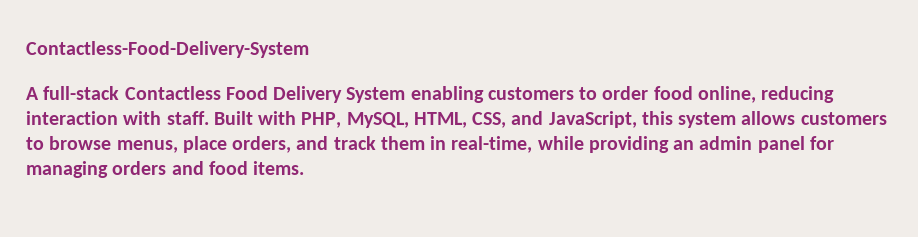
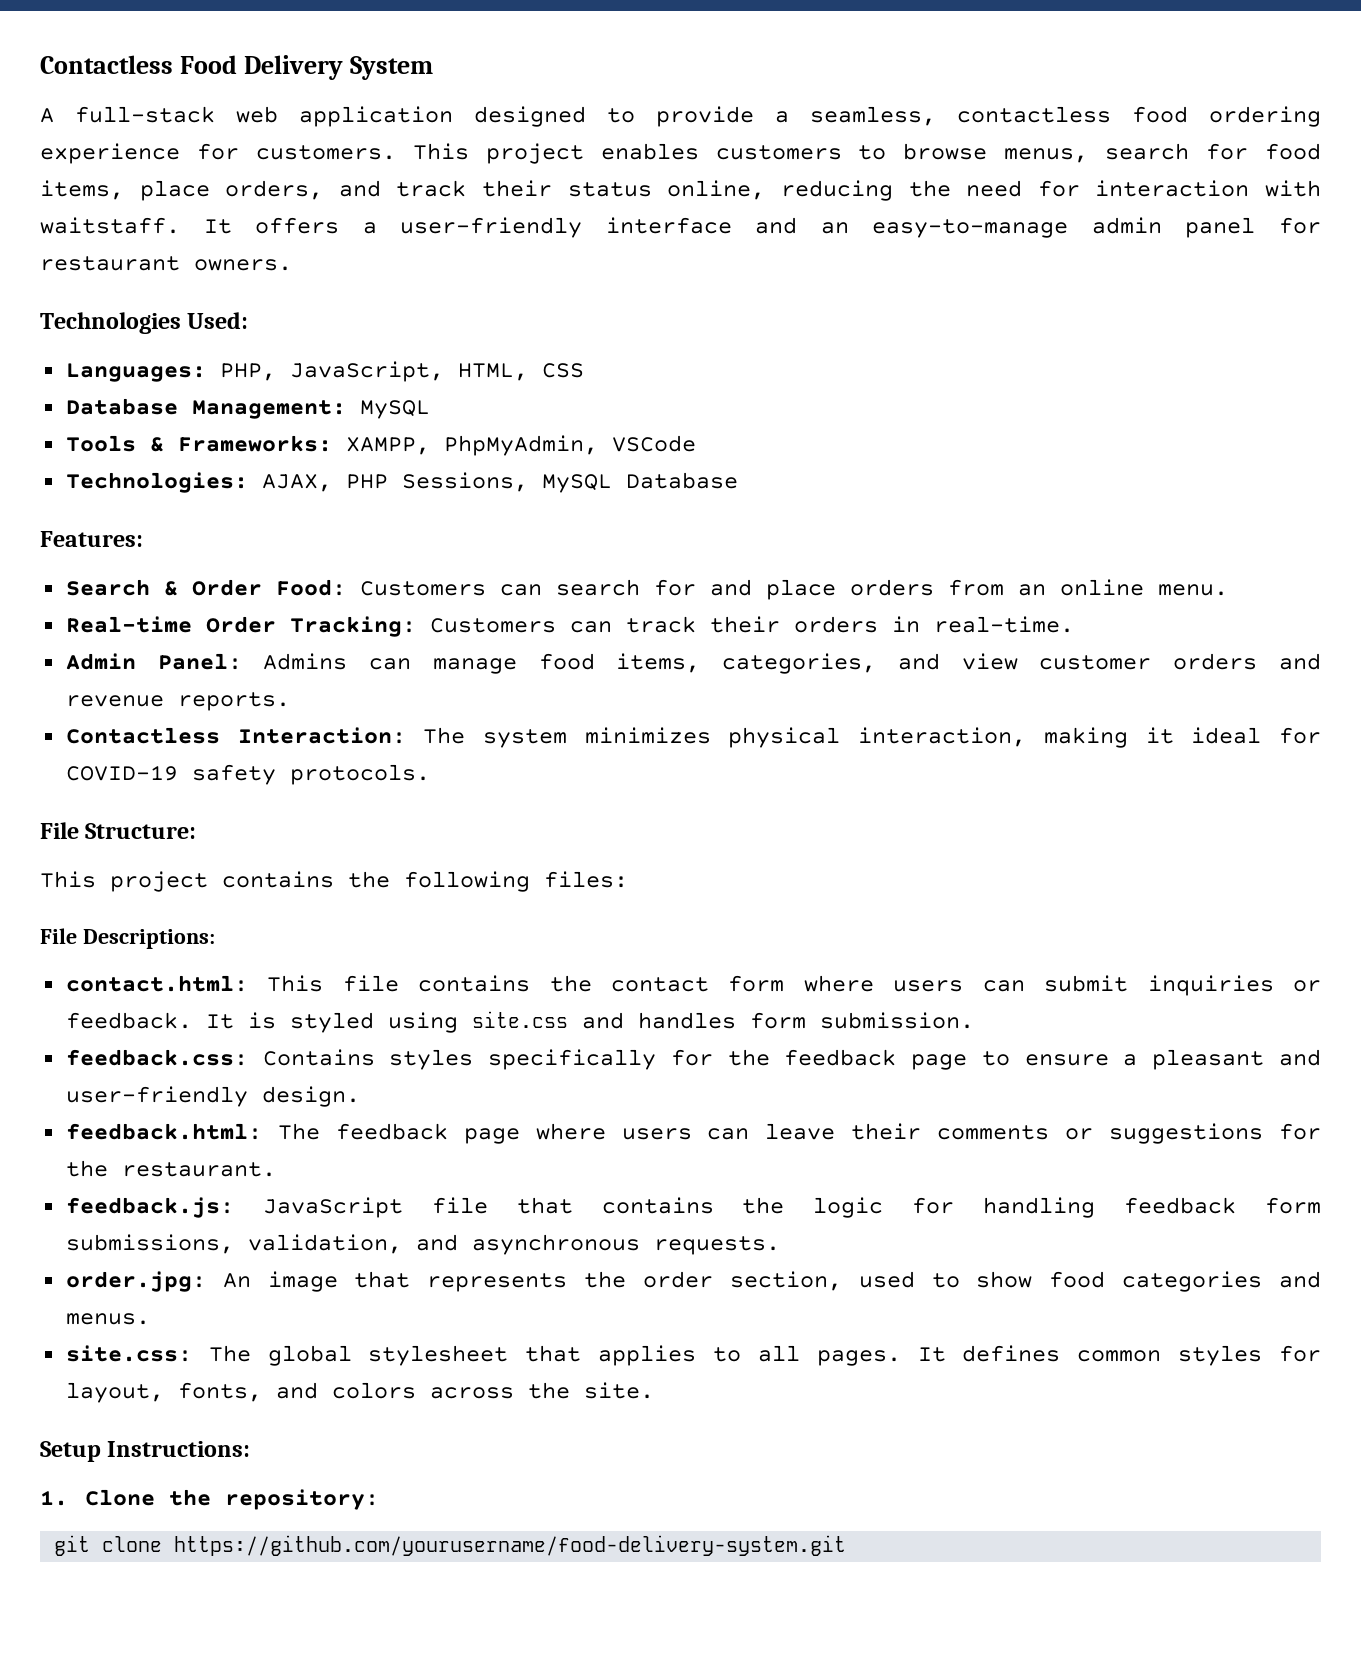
[26,41,309,58] [26,86,120,100] Contactless-Food-Delivery-System // A full-stack -> (40, 64) none
[410,86,835,103] [26,111,887,128] [26,136,834,153] [26,161,305,178] enabling customers to order food online, reducing interaction with staff. Built with PHP, MySQL, HTML, CSS, and JavaScript, this system allows customers to browse menus, place orders, and track them in real-time, while providing an admin panel for managing orders and food items. -> [40,106,1321,127] [40,143,1322,164] [40,180,1321,201] [40,217,1321,238] [40,256,292,271] [40,312,249,334] [65,361,584,382] [65,398,430,419] [65,435,696,456] [65,472,738,493] [40,531,143,547] [65,579,1228,600] [65,616,1074,637] [65,653,1322,674] [65,692,290,711] [65,727,1321,748] [65,764,430,785] [40,822,197,839] [40,871,628,892] [40,928,215,949] [65,975,1322,996] [65,1011,974,1033] [65,1049,1322,1070] [65,1086,360,1107] [65,1123,1322,1144] [65,1160,276,1177] [65,1197,1321,1218] [65,1234,780,1255] [65,1271,1322,1292] [65,1313,150,1325] [65,1345,1322,1366] [65,1382,654,1403] [40,1441,251,1462] [40,1489,379,1510] [54,1535,847,1556] // A full-stack web application designed to provide a seamless, contactless food ordering experience for customers. This project enables customers to browse menus, search for food items, place orders, and track their status online, reducing the need for interaction with waitstaff. It offers a user-friendly interface and an easy-to-manage admin panel for restaurant owners. // Technologies Used: // Languages: PHP, JavaScript, HTML, CSS // Database Management: MySQL // Tools & Frameworks: XAMPP, PhpMyAdmin, VSCode // Technologies: AJAX, PHP Sessions, MySQL Database // Features: // Search & Order Food: Customers can search for and place orders from an online menu. // Real-time Order Tracking: Customers can track their orders in real-time. // Admin Panel: Admins can manage food items, categories, and view customer orders and revenue reports. // Contactless Interaction: The system minimizes physical interaction, making it ideal for COVID-19 safety protocols. // File Structure: // This project contains the following files: // File Descriptions: // contact.html: This file contains the contact form where users can submit inquiries or feedback. It is styled using site.css and handles form submission. // feedback.css: Contains styles specifically for the feedback page to ensure a pleasant and user-friendly design. // feedback.html: The feedback page where users can leave their comments or suggestions for the restaurant. // feedback.js: JavaScript file that contains the logic for handling feedback form submissions, validation, and asynchronous requests. // order.jpg: An image that represents the order section, used to show food categories and menus. // site.css: The global stylesheet that applies to all pages. It defines common styles for layout, fonts, and colors across the site. // Setup Instructions: // 1. Clone the repository: // git clone https://github.com/yourusername/food-delivery-system.git

